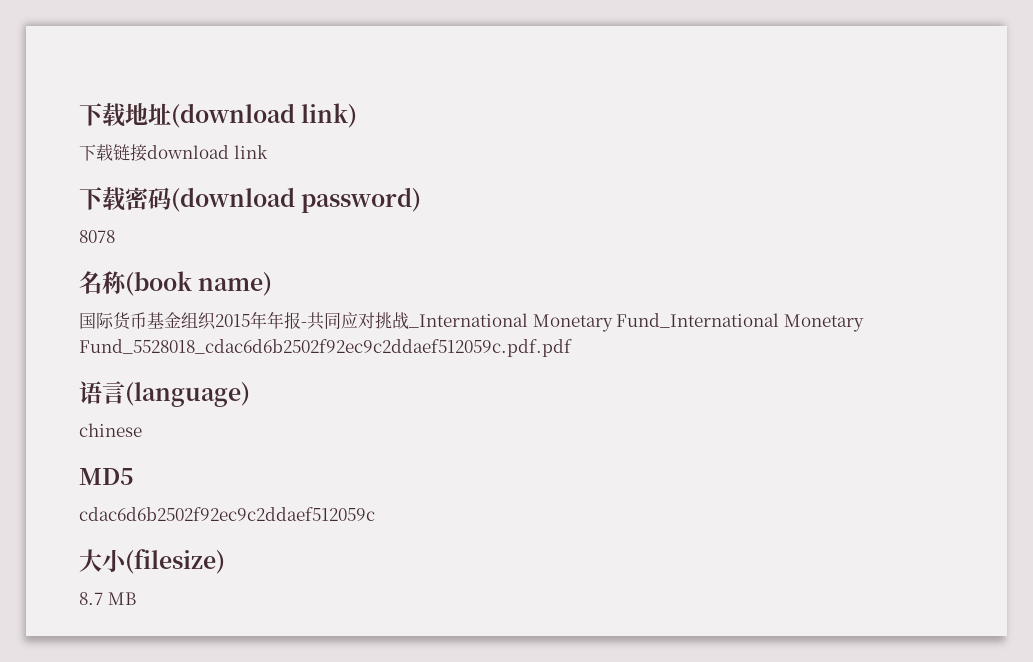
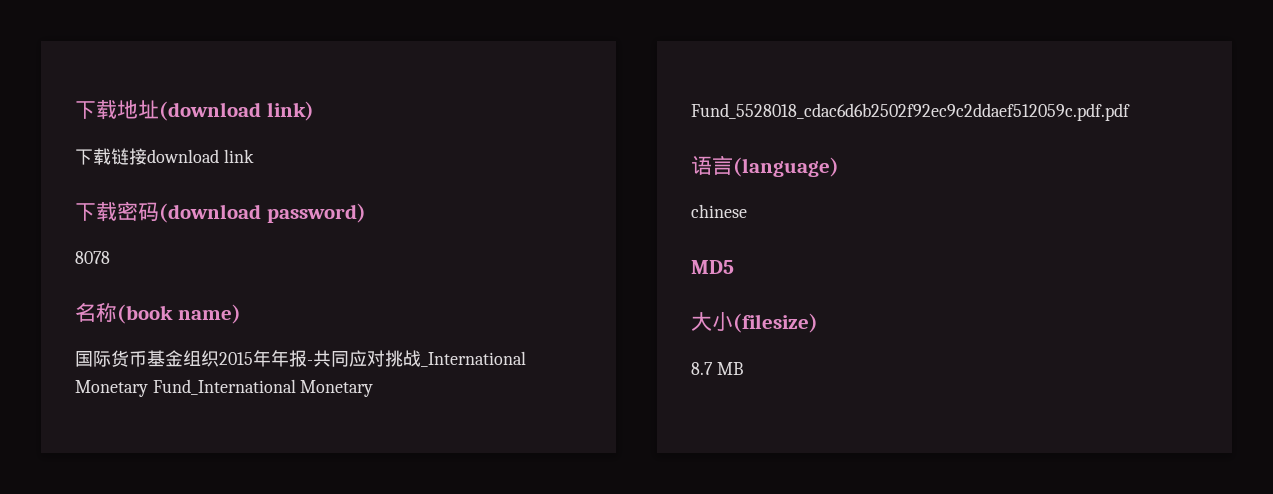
[79,507,375,521] // cdac6d6b2502f92ec9c2ddaef512059c -> (734, 267) none

